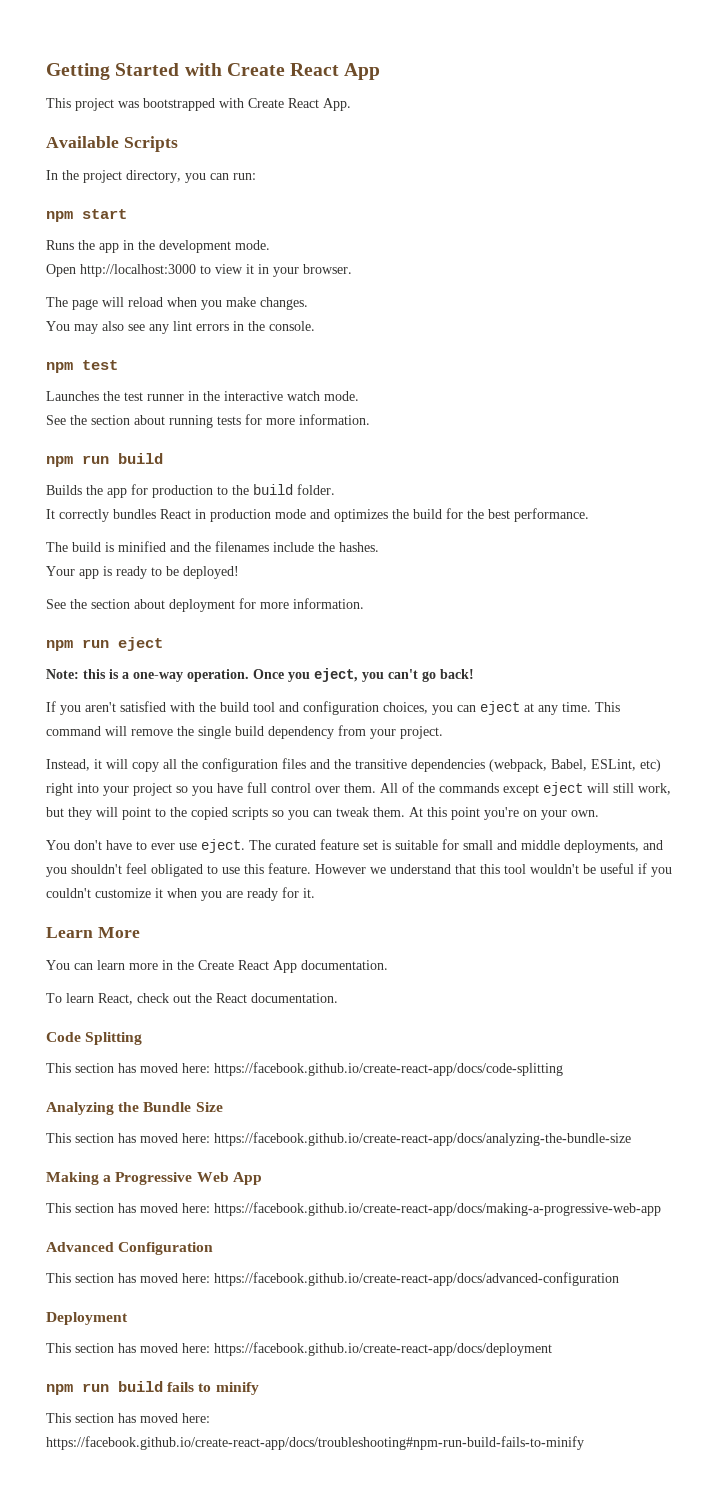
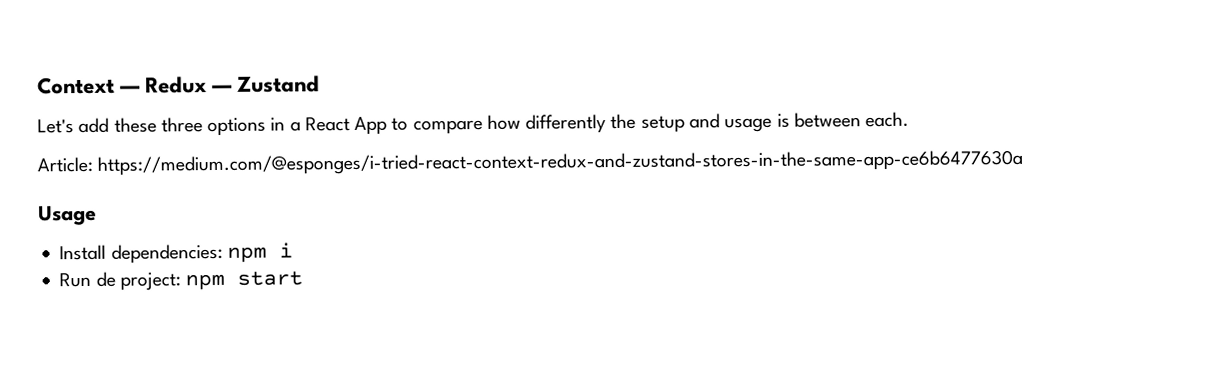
[46,63,381,80] [46,98,351,111] [46,136,178,152] [46,170,256,183] [46,209,127,222] [46,240,270,253] [46,264,352,277] [46,297,308,310] [46,321,315,334] [46,360,118,373] [46,391,359,401] [46,414,370,428] [46,453,163,467] [46,484,335,498] [46,508,589,522] [46,541,379,552] [46,566,239,579] [46,598,364,612] [46,637,163,651] [46,668,474,682] [46,701,620,715] [46,725,443,739] [46,758,661,772] [46,782,671,796] [46,807,599,820] [46,839,663,853] [46,863,672,877] [46,887,315,901] [46,927,140,938] [46,960,388,973] [46,993,338,1005] [46,1032,143,1045] [46,1062,563,1076] [46,1102,223,1115] [46,1132,631,1146] [46,1172,262,1185] [46,1202,661,1216] [46,1242,214,1255] [46,1272,619,1286] [46,1312,128,1325] [46,1342,552,1356] [46,1381,259,1395] [46,1413,210,1423] [46,1436,584,1450] Getting Started with Create React App // This project was bootstrapped with Create React App. // Available Scripts // In the project directory, you can run: // npm start // Runs the app in the development mode. // Open http://localhost:3000 to view it in your browser. // The page will reload when you make changes. // You may also see any lint errors in the console. // npm test // Launches the test runner in the interactive watch mode. // See the section about running tests for more information. // npm run build // Builds the app for production to the build folder. // It correctly bundles React in production mode and optimizes the build for the best performance. // The build is minified and the filenames include the hashes. // Your app is ready to be deployed! // See the section about deployment for more information. // npm run eject // Note: this is a one-way operation. Once you eject, you can't go back! // If you aren't satisfied with the build tool and configuration choices, you can eject at any time. This command will remove the single build dependency from your project. // Instead, it will copy all the configuration files and the transitive dependencies (webpack, Babel, ESLint, etc) right into your project so you have full control over them. All of the commands except eject will still work, but they will point to the copied scripts so you can tweak them. At this point you're on your own. // You don't have to ever use eject. The curated feature set is suitable for small and middle deployments, and you shouldn't feel obligated to use this feature. However we understand that this tool wouldn't be useful if you couldn't customize it when you are ready for it. // Learn More // You can learn more in the Create React App documentation. // To learn React, check out the React documentation. // Code Splitting // This section has moved here: https://facebook.github.io/create-react-app/docs/code-splitting // Analyzing the Bundle Size // This section has moved here: https://facebook.github.io/create-react-app/docs/analyzing-the-bundle-size // Making a Progressive Web App // This section has moved here: https://facebook.github.io/create-react-app/docs/making-a-progressive-web-app // Advanced Configuration // This section has moved here: https://facebook.github.io/create-react-app/docs/advanced-configuration // Deployment // This section has moved here: https://facebook.github.io/create-react-app/docs/deployment // npm run build fails to minify // This section has moved here: https://facebook.github.io/create-react-app/docs/troubleshooting#npm-run-build-fails-to-minify -> [37,75,321,95] [37,111,910,137] [37,149,1024,176] [38,204,97,226] [59,242,293,264] [59,271,304,291] Context — Redux — Zustand // Let's add these three options in a React App to compare how differently the setup and usage is between each. // Article: https://medium.com/@esponges/i-tried-react-context-redux-and-zustand-stores-in-the-same-app-ce6b6477630a // Usage // Install dependencies: npm i // Run de project: npm start

